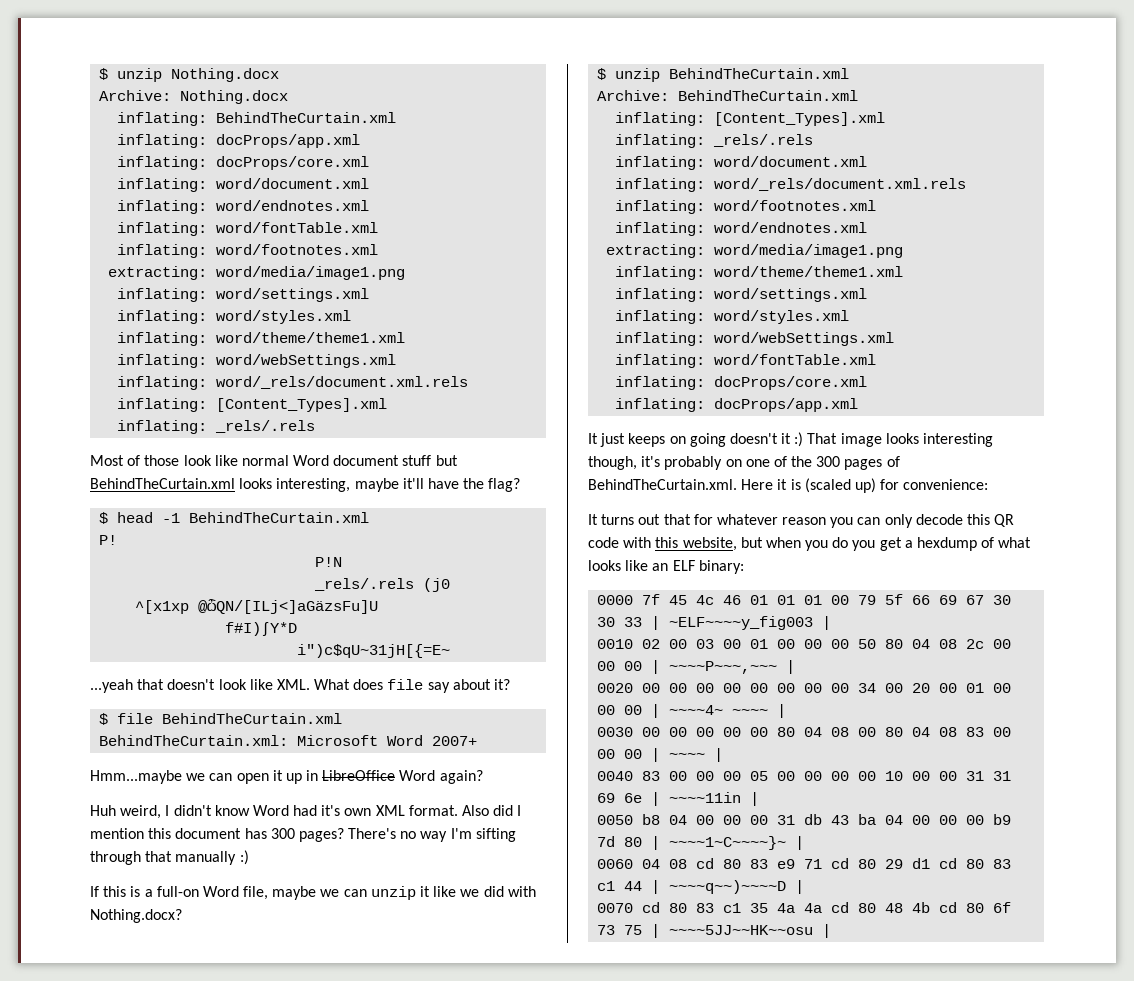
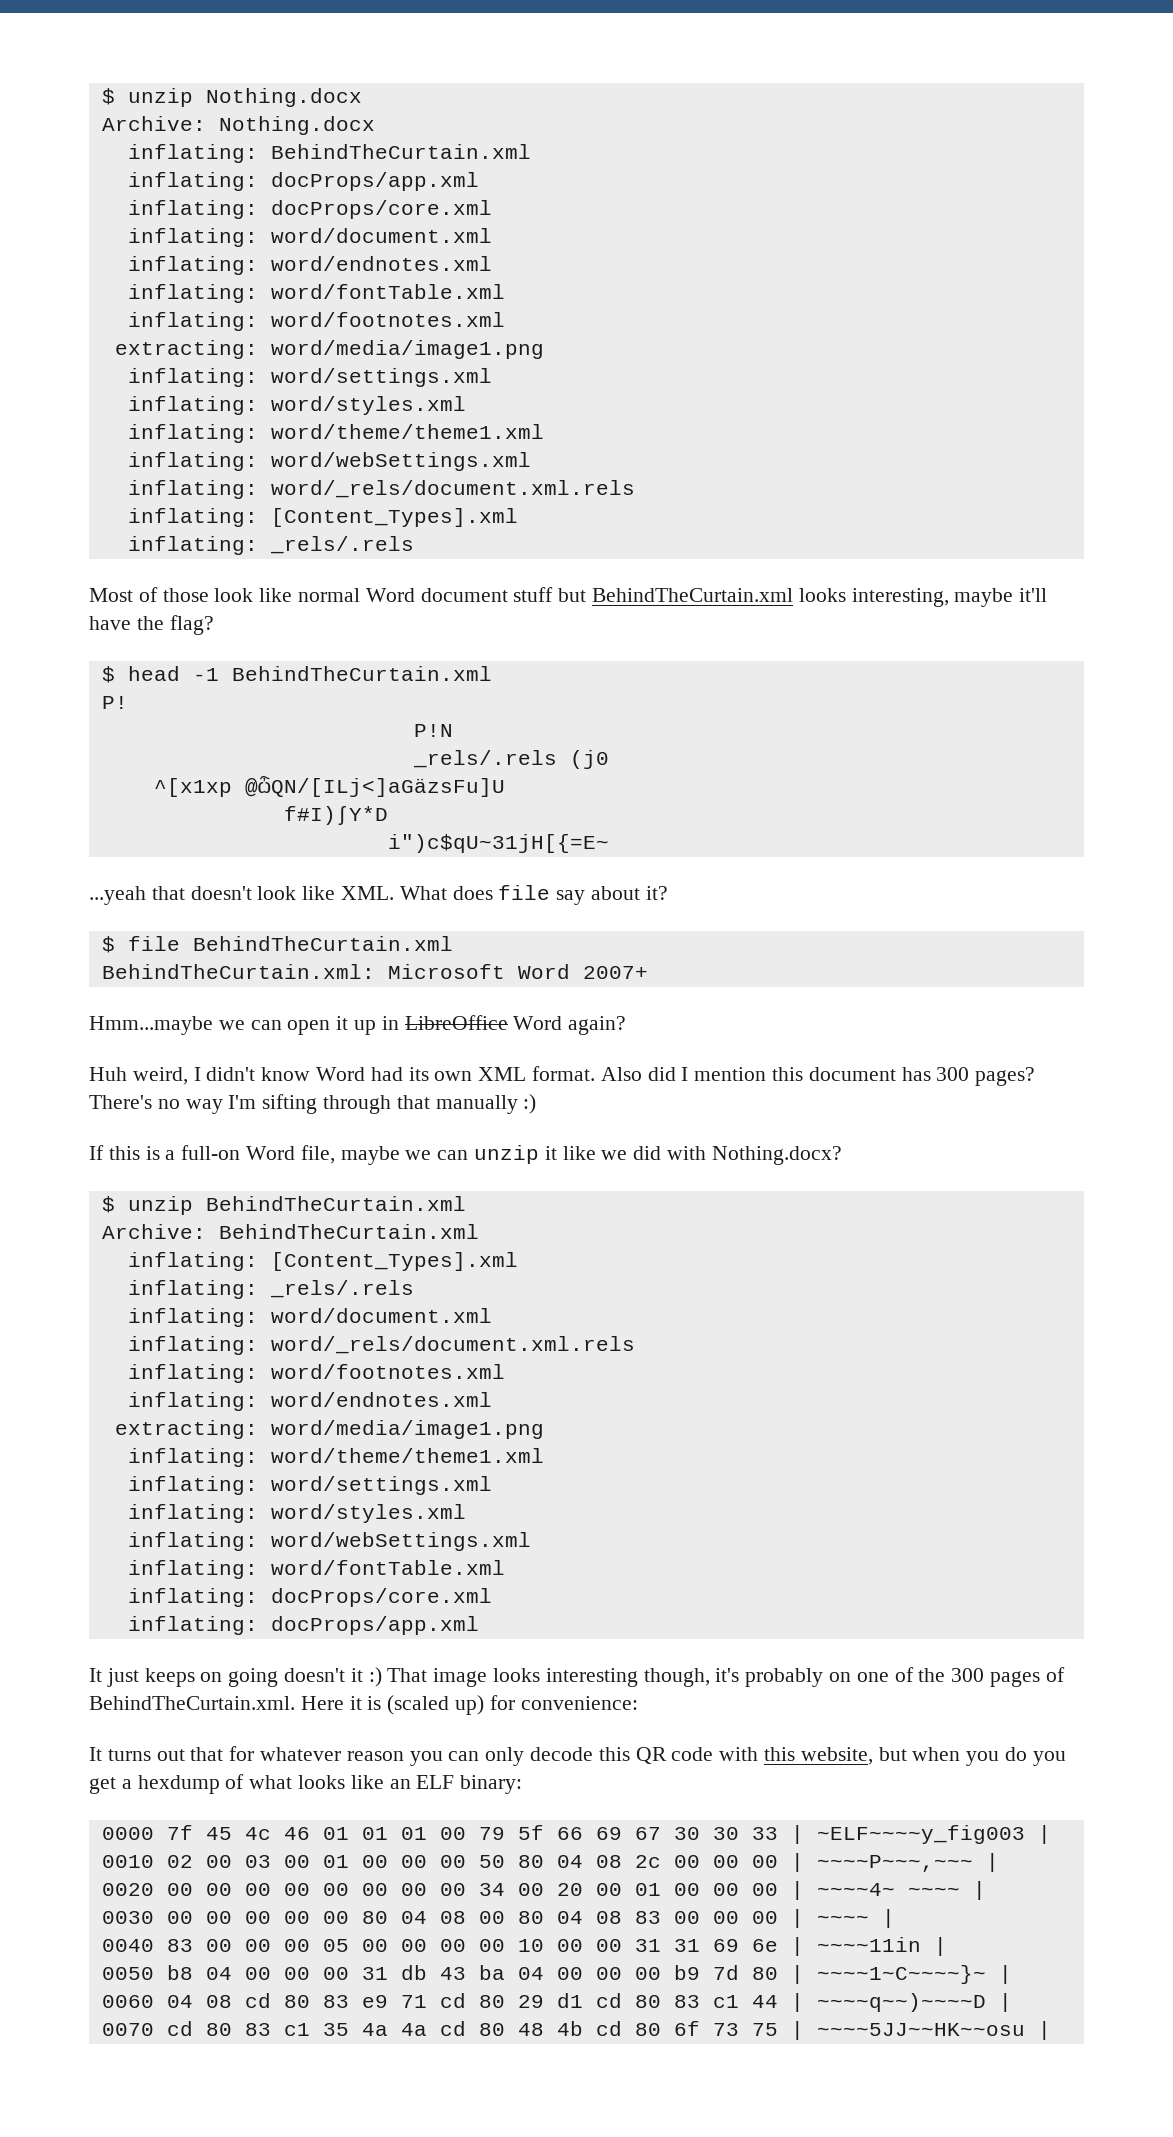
[321,805,341,816] it's -> [408,1067,429,1081] its

